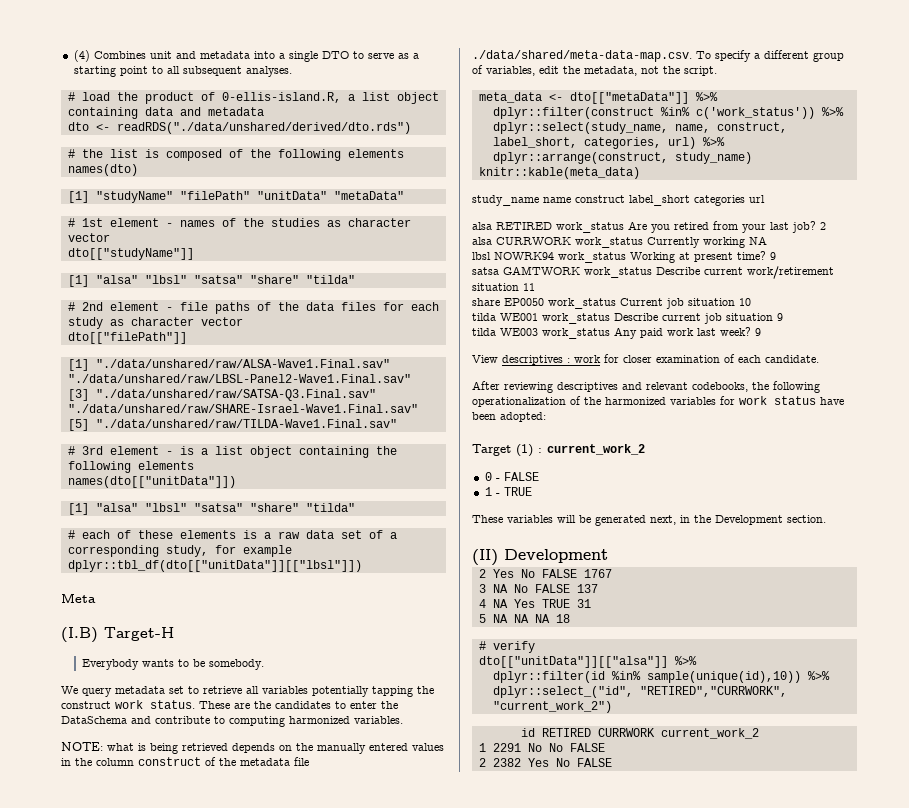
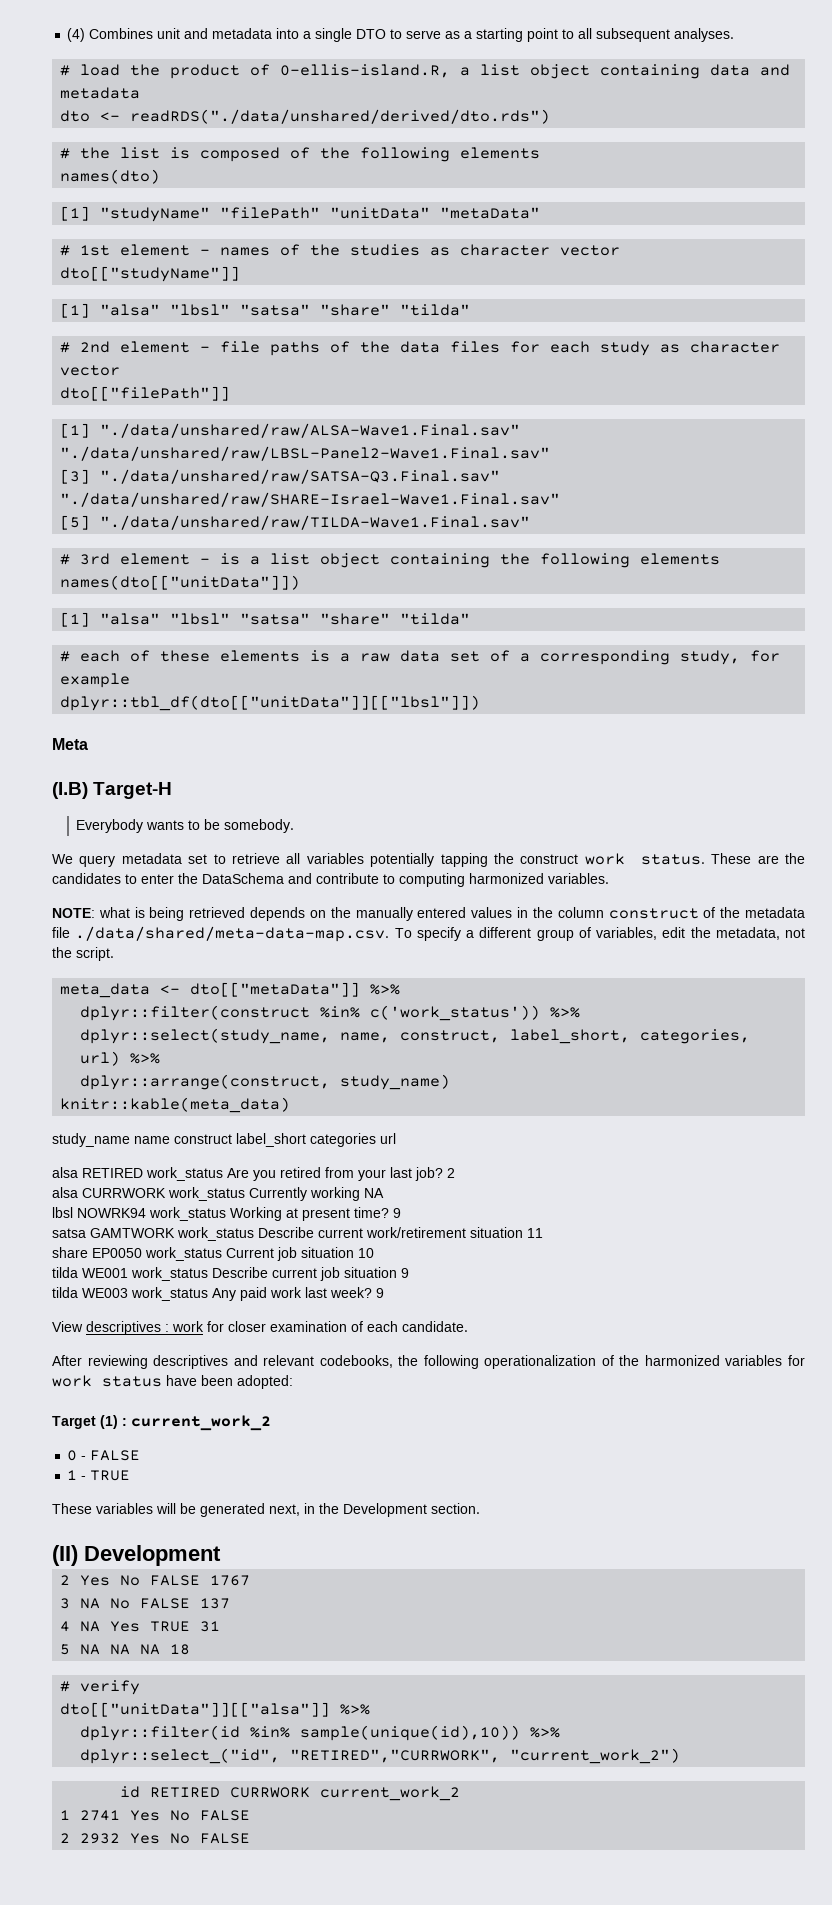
[492,743,542,752] 2291 No -> [80,1810,161,1821] 2741 Yes
[492,758,521,767] 2382 -> [80,1833,121,1844] 2932

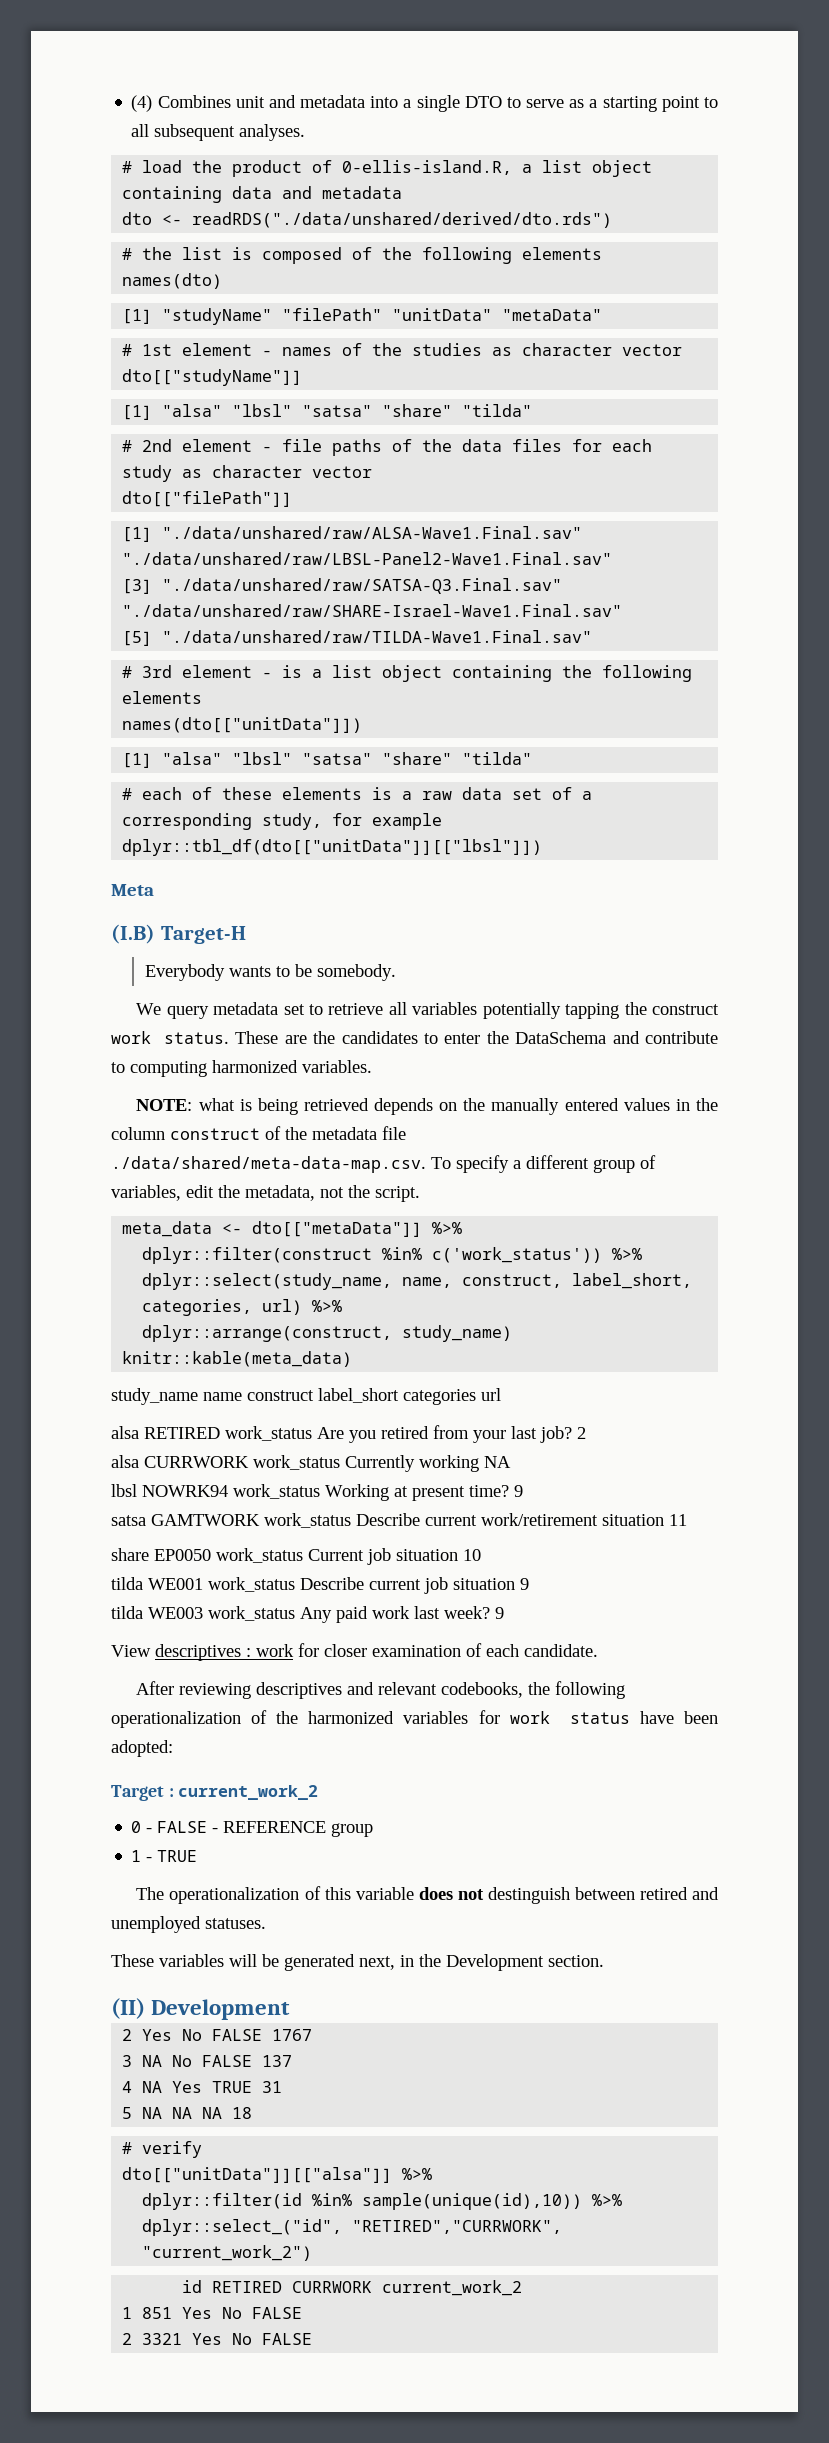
[100,1415,118,1429] (1) -> (164, 1793) none
(141, 1455) none -> [212,1821,374,1837] - REFERENCE group
(131, 1475) none -> [136,1886,719,1904] [111,1916,266,1933] // The operationalization of this variable does not destinguish between retired and unemployed statuses.
[80,1810,121,1821] 2741 -> [142,2307,173,2319] 851
[80,1833,121,1844] 2932 -> [142,2333,183,2345] 3321

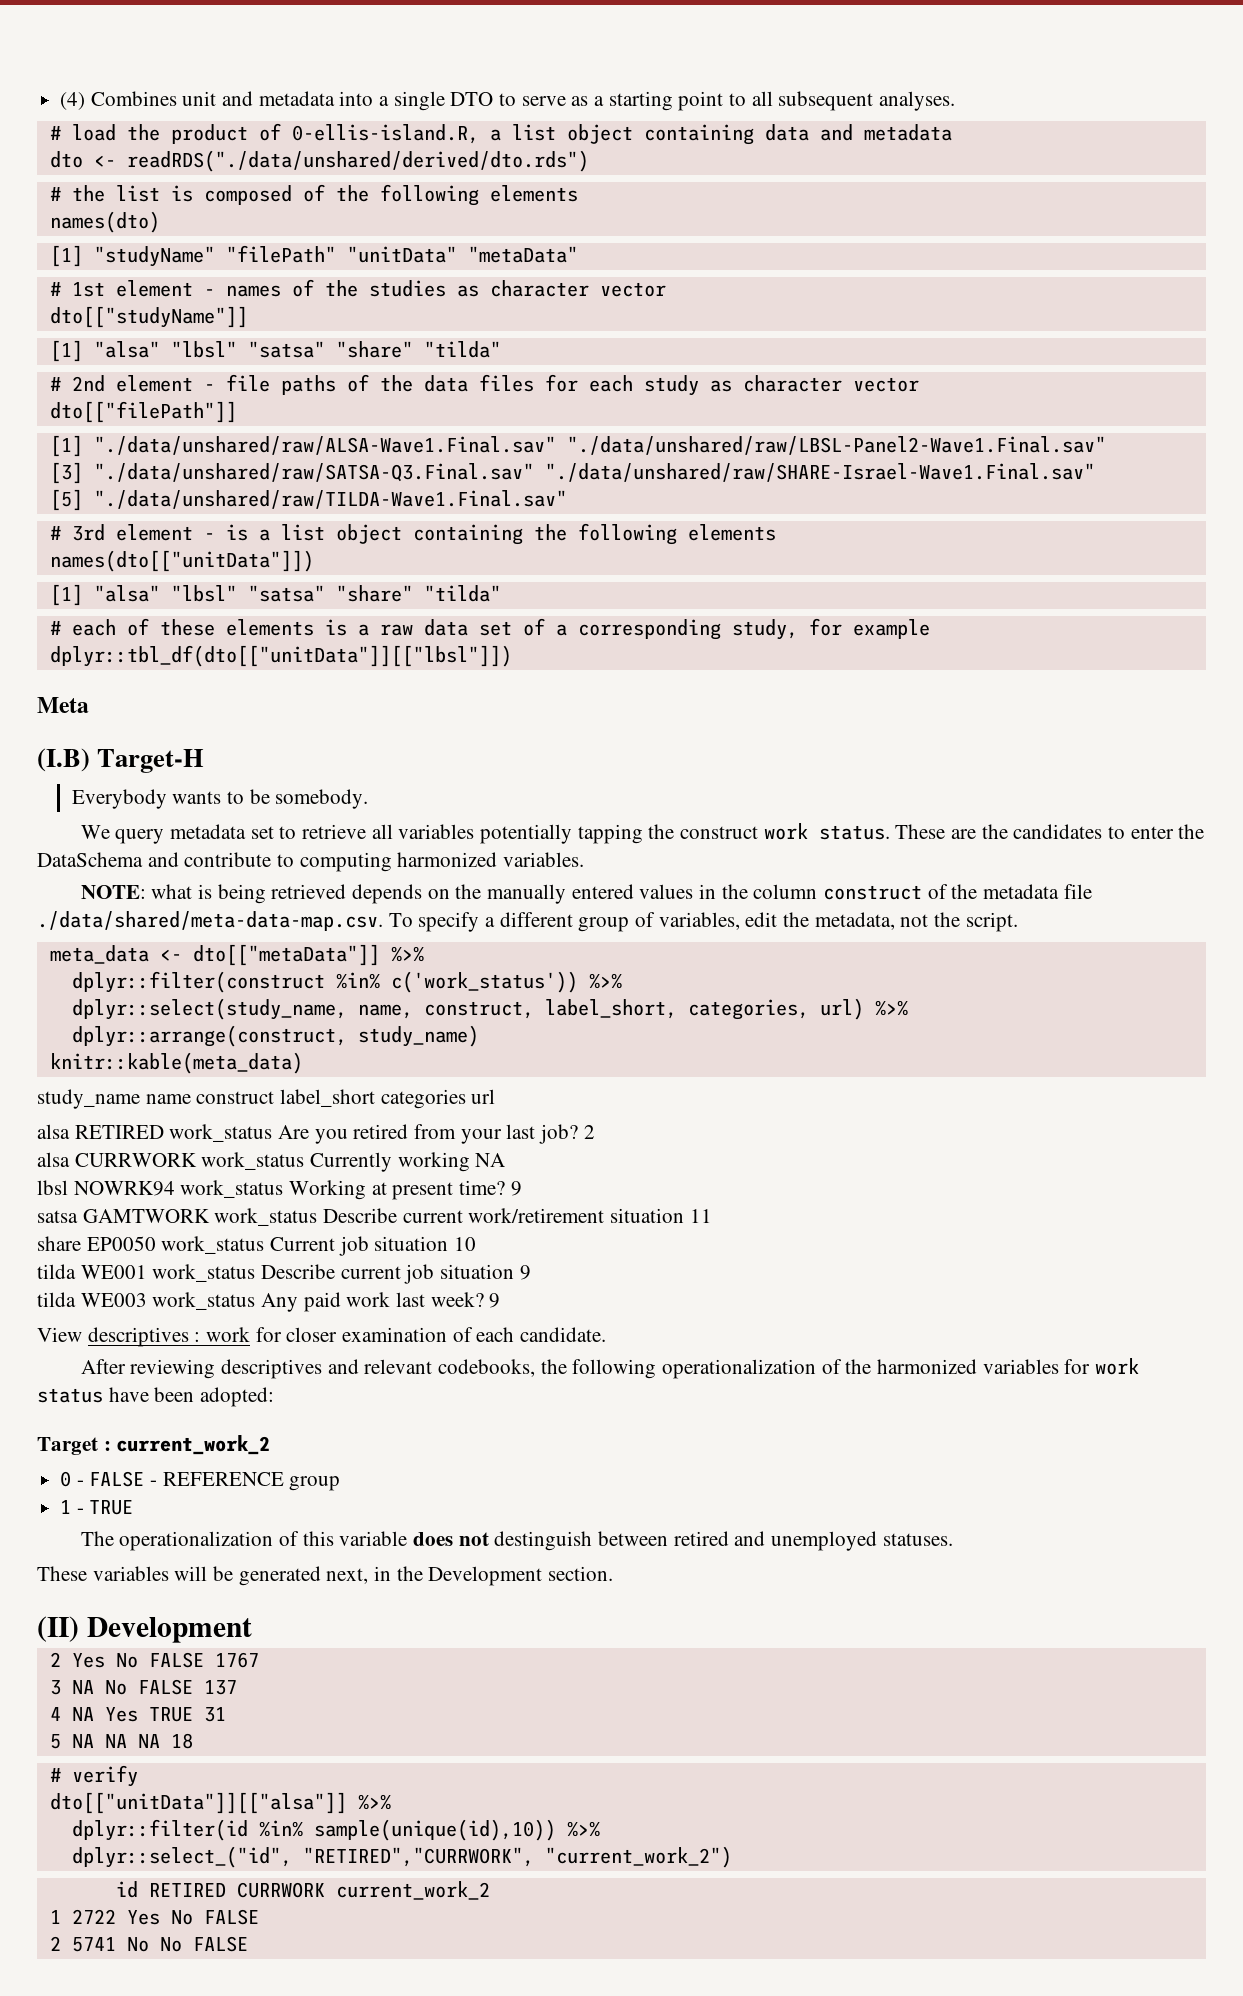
[142,2307,173,2319] 851 -> [71,1909,116,1924] 2722
[142,2333,223,2345] 3321 Yes -> [71,1937,149,1952] 5741 No

